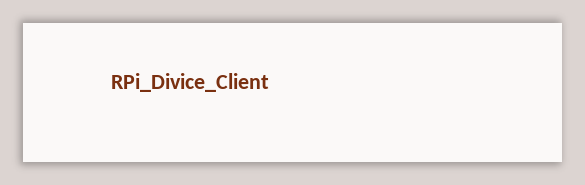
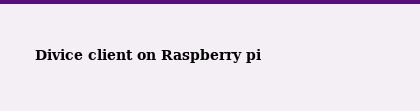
[111,73,269,92] RPi_Divice_Client -> [35,49,261,63] Divice client on Raspberry pi

